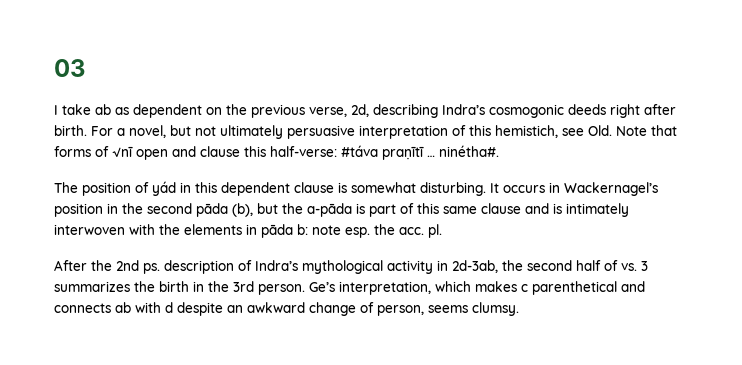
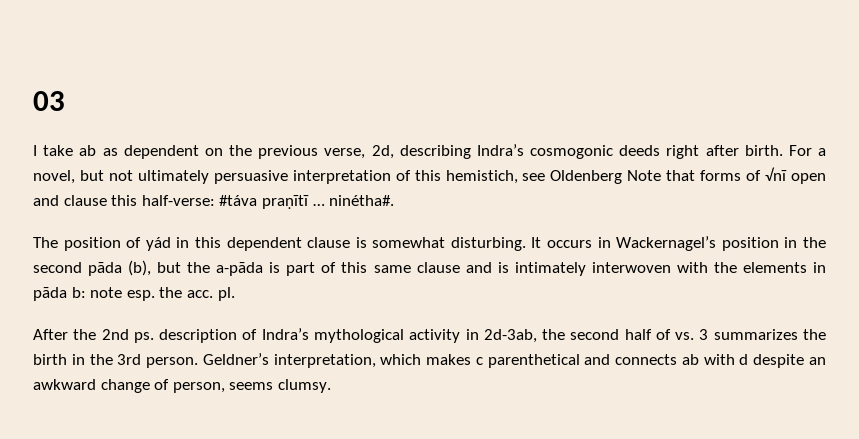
[588,125,612,136] Old. -> [550,170,623,184] Oldenberg
[309,282,335,292] Ge’s -> [202,353,269,365] Geldner’s

